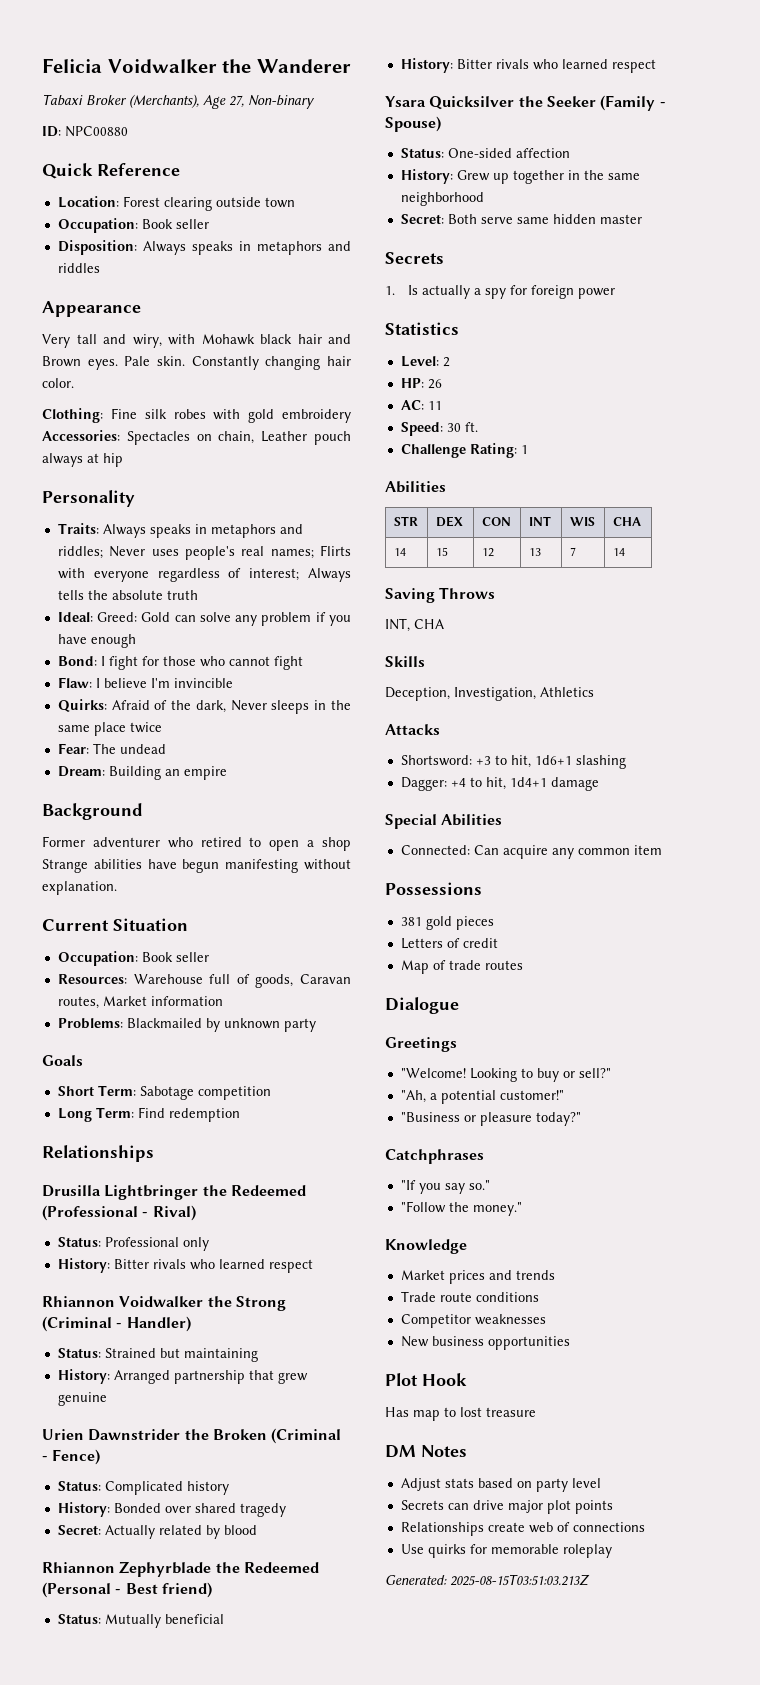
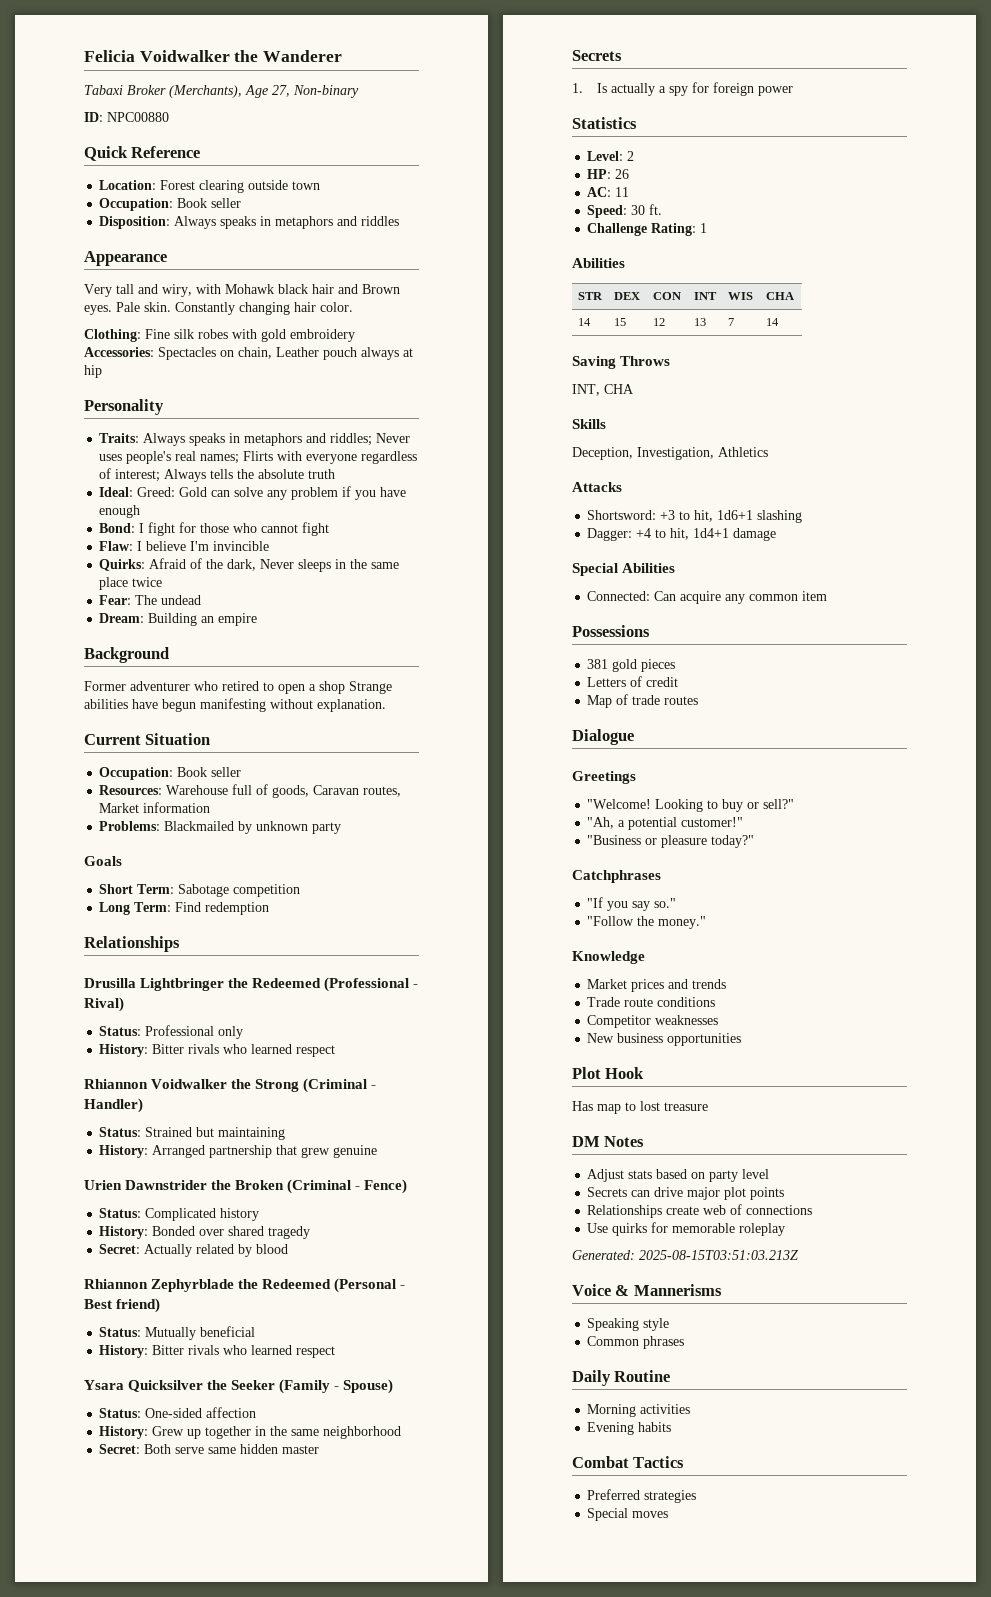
(590, 1580) none -> [572,1284,722,1296] [587,1318,670,1331] [587,1336,685,1349] [572,1370,671,1386] [587,1404,691,1417] [587,1422,672,1435] [572,1456,685,1468] [587,1489,697,1503] [587,1508,669,1521] // Voice & Mannerisms // Speaking style // Common phrases // Daily Routine // Morning activities // Evening habits // Combat Tactics // Preferred strategies // Special moves

